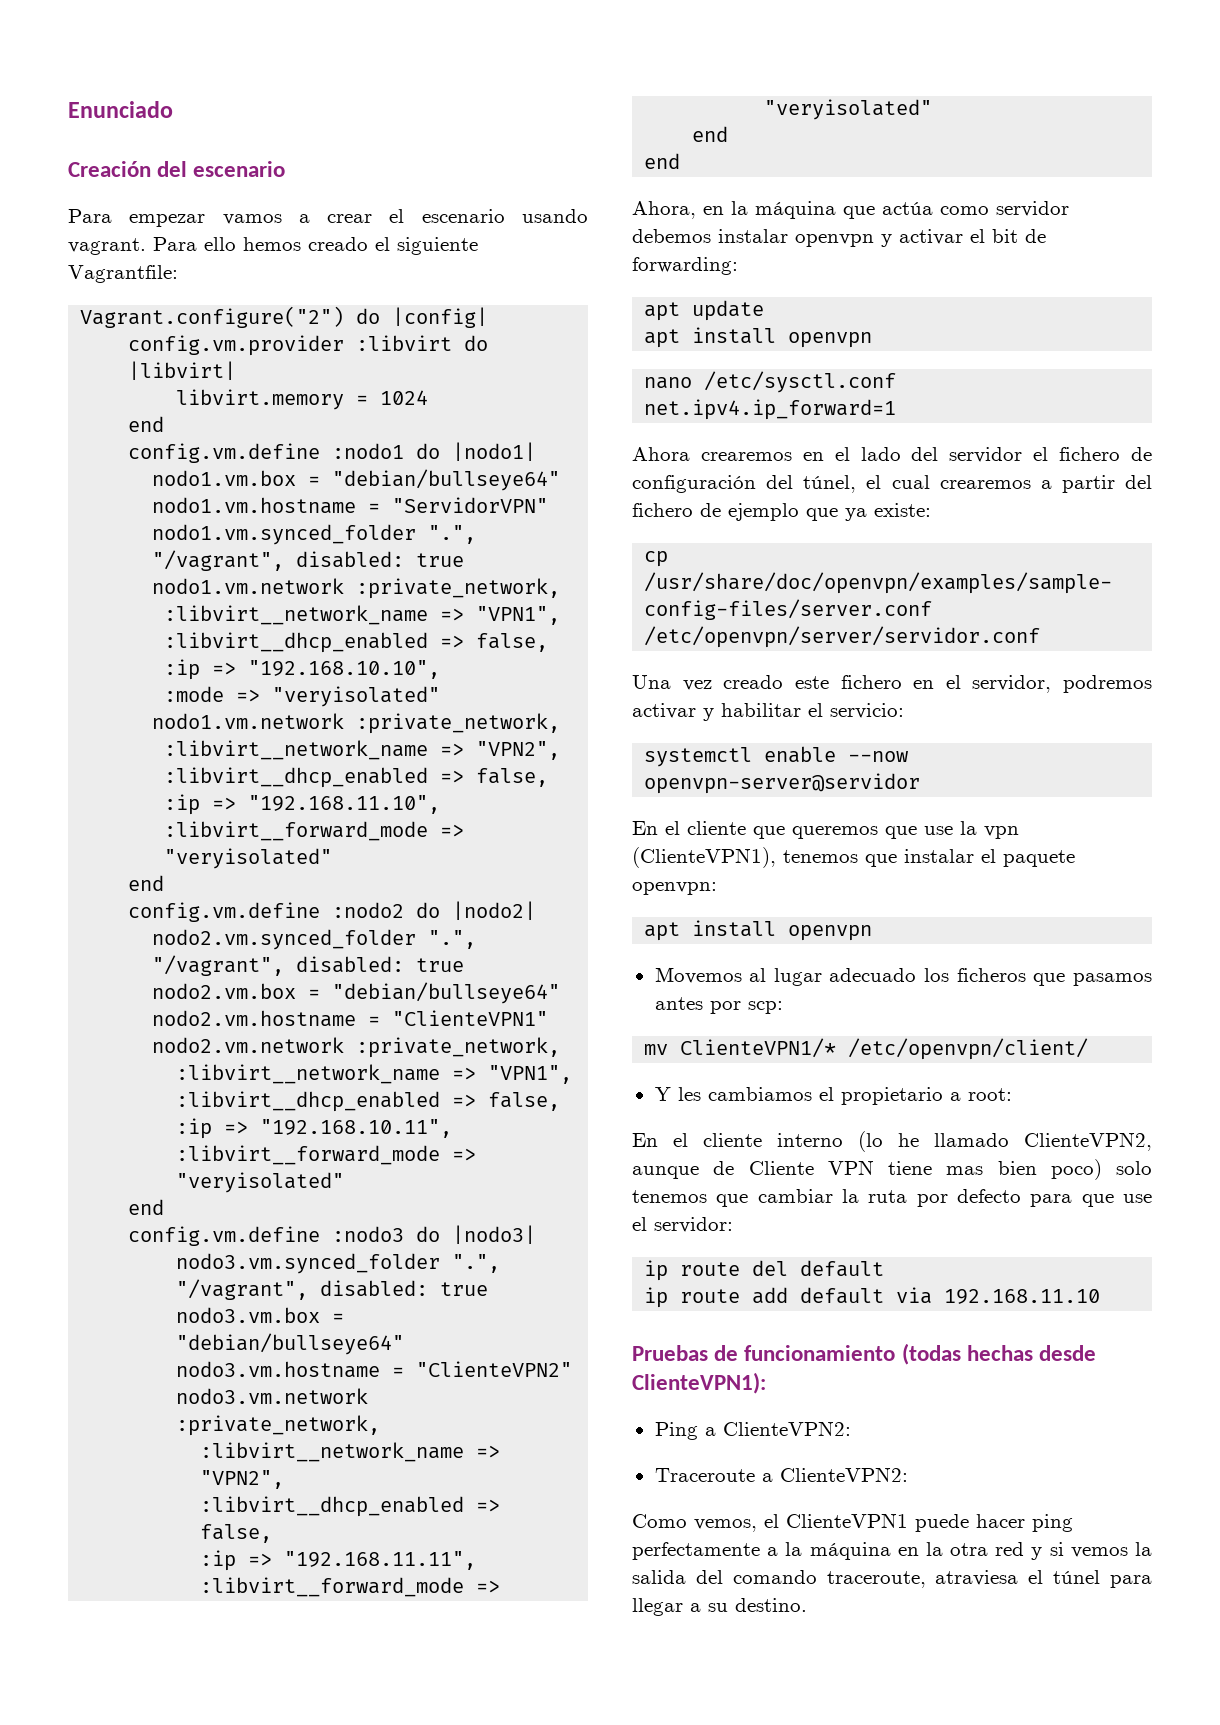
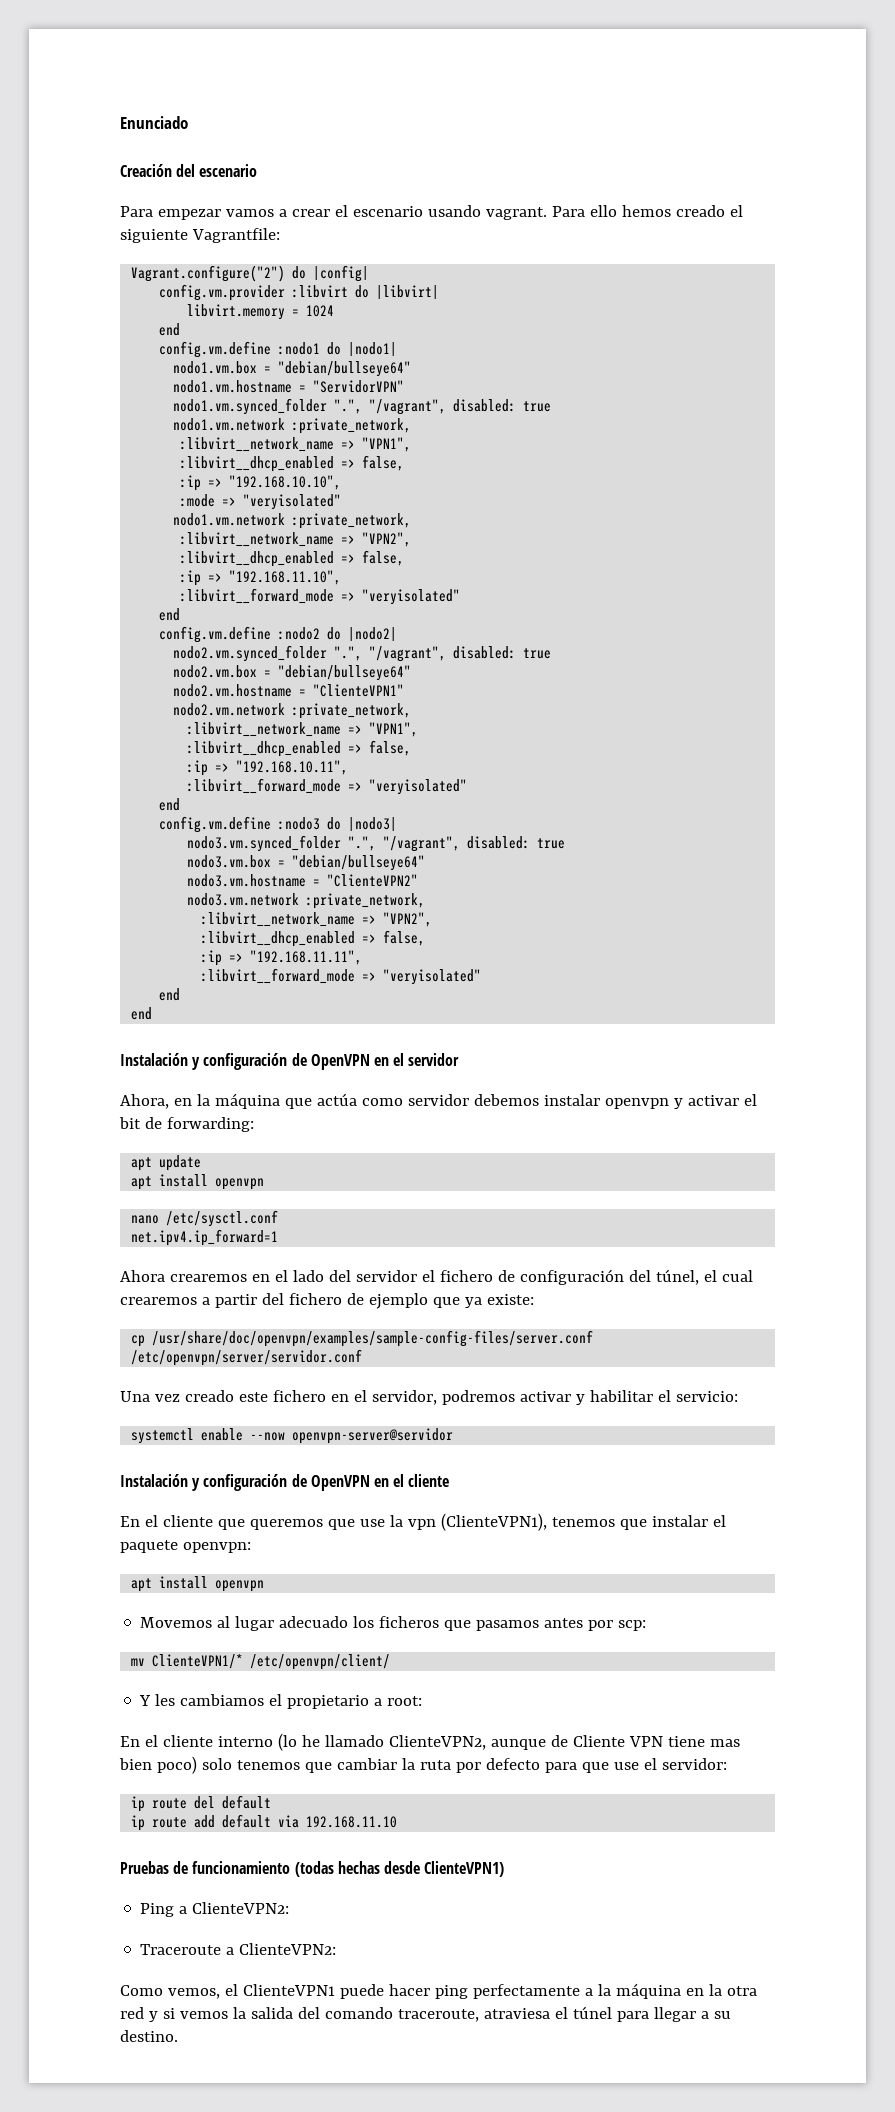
(681, 161) none -> [120,1053,460,1070] // Instalación y configuración de OpenVPN en el servidor
(921, 783) none -> [120,1474,450,1491] // Instalación y configuración de OpenVPN en el cliente
[632,1372,766,1394] ClienteVPN1): -> [424,1861,505,1877] ClienteVPN1)

